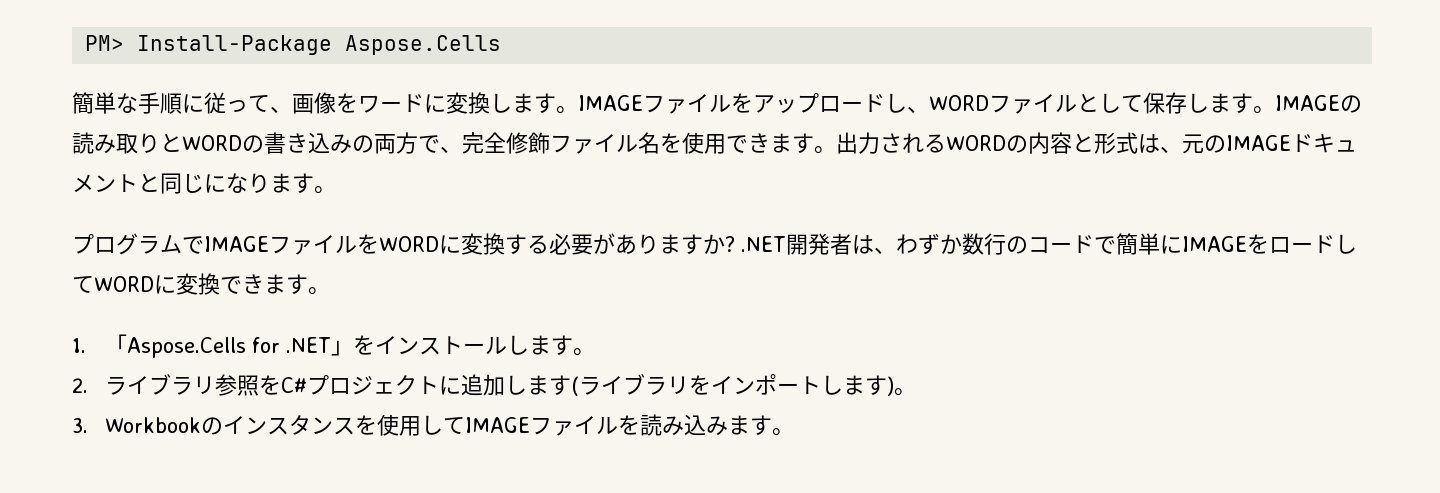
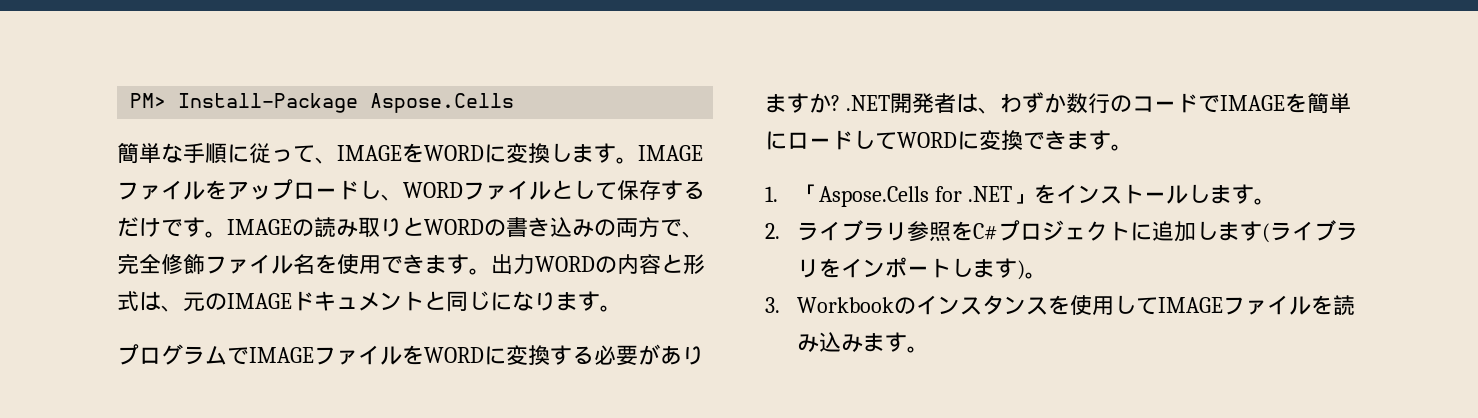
[292,92,424,114] 画像をワード -> [337,143,484,163] IMAGEをWORD
[1187,93,1231,113] しま -> [661,180,705,200] [117,217,183,237] するだけで
[880,133,946,153] される -> (535, 264) none
[1116,233,1269,255] 簡単にIMAGEを -> [1219,93,1351,114] [765,131,787,150] IMAGEを簡単に

